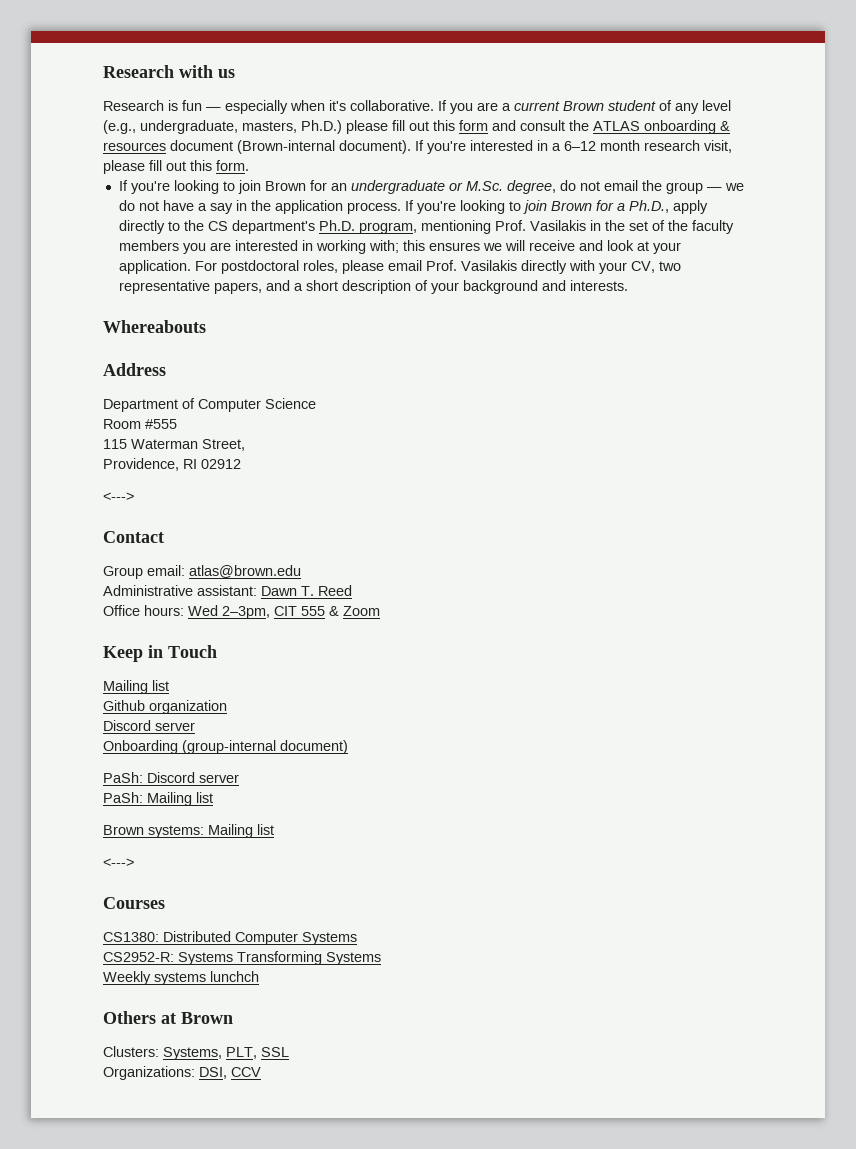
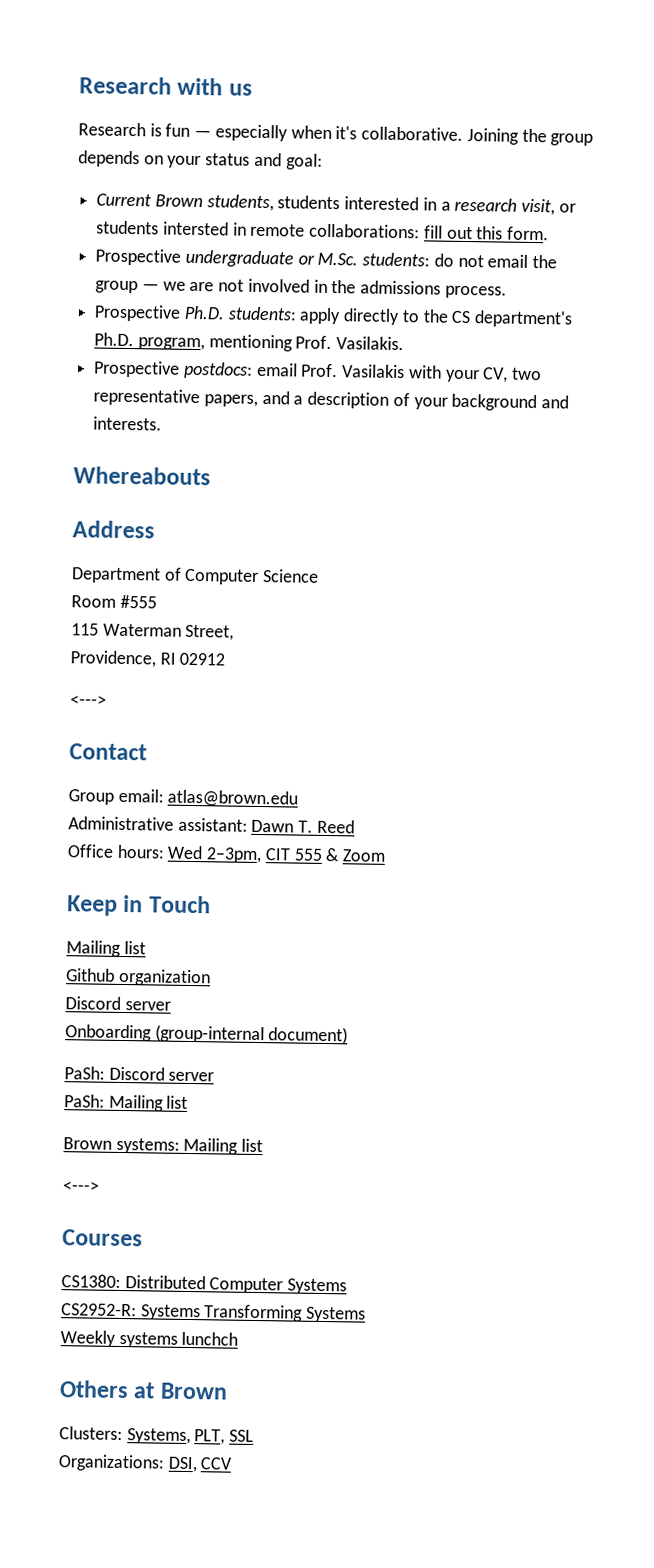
[438,100,731,114] [103,120,730,134] [103,140,732,154] [103,160,249,174] [118,180,347,194] If you are a current Brown student of any level (e.g., undergraduate, masters, Ph.D.) please fill out this form and consult the ATLAS onboarding & resources document (Brown-internal document). If you're interested in a 6–12 month research visit, please fill out this form. // If you're looking to join Brown for an -> [466,128,594,146] [78,150,323,170] [96,193,576,216] [96,220,550,241] [95,248,182,266] Joining the group depends on your status and goal: // Current Brown students, students interested in a research visit, or students intersted in remote collaborations: fill out this form. // Prospective
[506,180,556,194] degree, -> [362,252,431,267] students:
[118,200,343,214] do not have a say in the application -> [189,278,442,295] are not involved in the admissions
[404,200,669,214] If you're looking to join Brown for a Ph.D., -> [94,304,297,322] // Prospective Ph.D. students:
[529,220,734,234] [118,240,681,254] [118,260,384,274] Vasilakis in the set of the faculty members you are interested in working with; this ensures we will receive and look at your application. For postdoctoral roles, please -> [336,336,405,351] [94,360,253,379] Vasilakis. // Prospective postdocs:
[520,260,567,274] directly -> (406, 371) none
[305,280,338,291] short -> (304, 400) none

